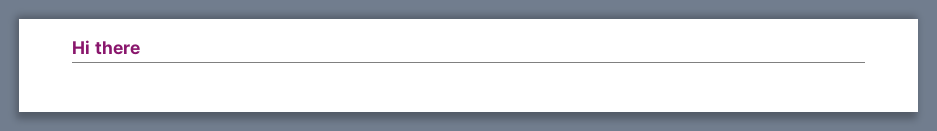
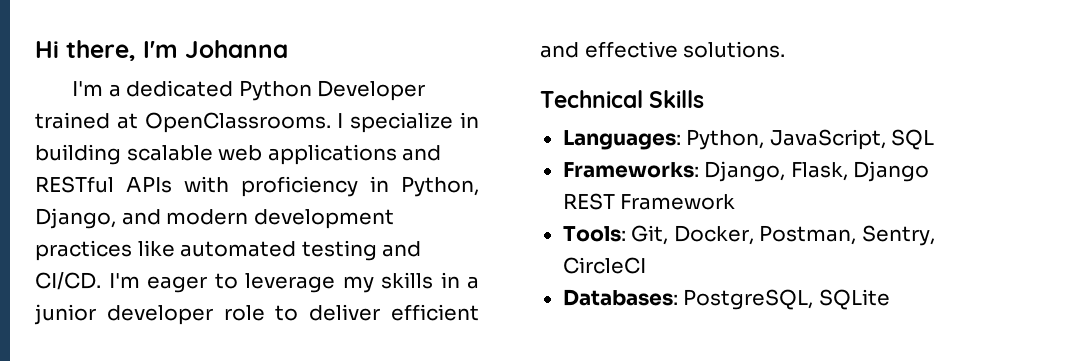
[94,41,140,55] there -> [66,40,288,61] [71,80,426,101] [35,112,480,133] [35,144,442,165] [35,176,479,197] [35,208,394,229] [35,240,422,261] [35,272,479,293] [34,304,480,325] [540,41,786,58] [540,90,705,108] [562,129,935,150] [562,161,930,182] [562,193,736,210] [562,225,935,246] [562,257,646,274] [562,289,890,310] there, I'm Johanna // I'm a dedicated Python Developer trained at OpenClassrooms. I specialize in building scalable web applications and RESTful APIs with proficiency in Python, Django, and modern development practices like automated testing and CI/CD. I'm eager to leverage my skills in a junior developer role to deliver efficient and effective solutions. // Technical Skills // Languages: Python, JavaScript, SQL // Frameworks: Django, Flask, Django REST Framework // Tools: Git, Docker, Postman, Sentry, CircleCI // Databases: PostgreSQL, SQLite

